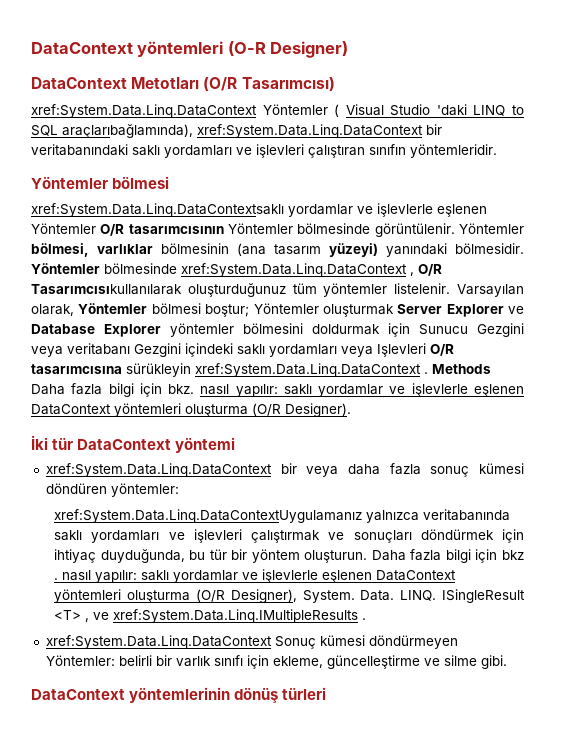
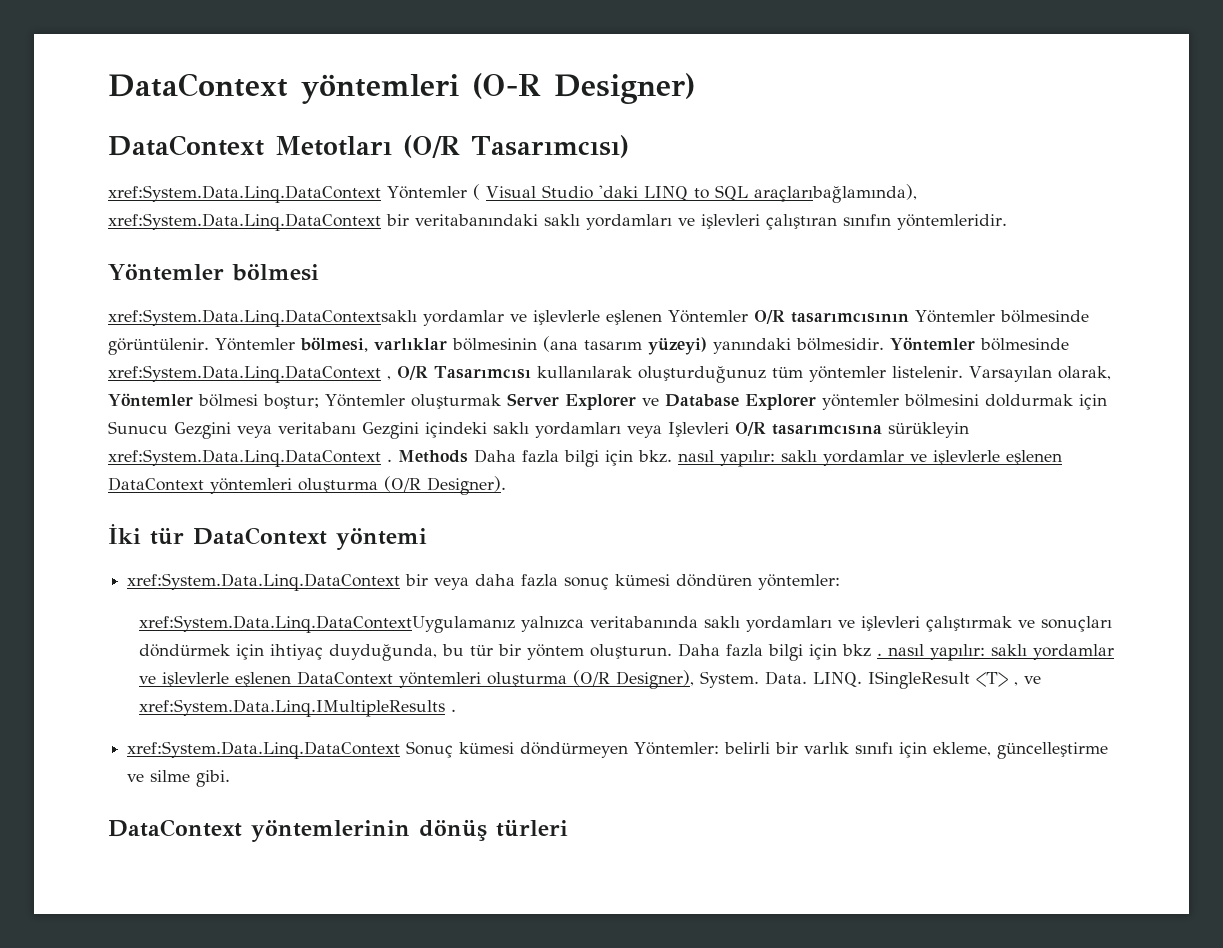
[31,284,182,295] Tasarımcısıkullanılarak -> [434,366,632,379] Tasarımcısı kullanılarak

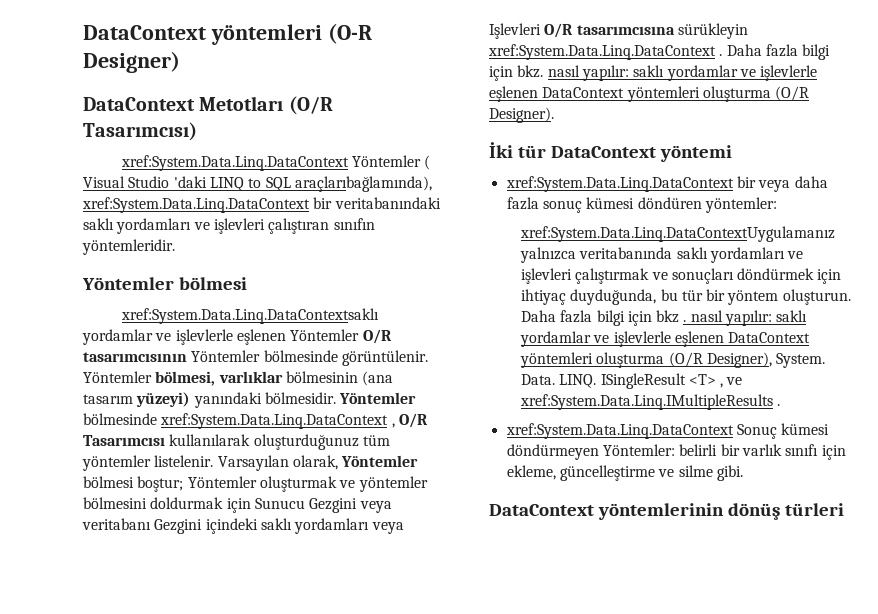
[507,393,816,410] Server Explorer ve Database Explorer -> [339,480,356,488] ve
[398,450,468,463] Methods -> (723, 55) none

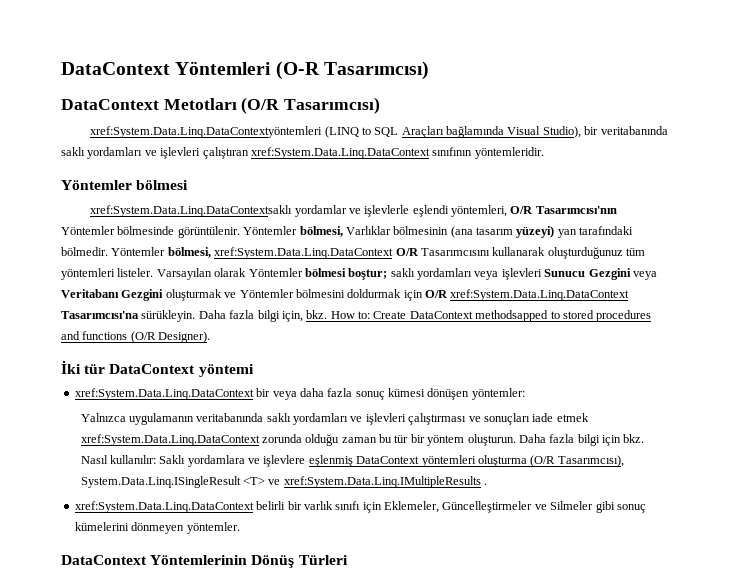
[83,23,372,45] [83,51,180,73] DataContext yöntemleri (O-R Designer) -> [61,61,429,80] DataContext Yöntemleri (O-R Tasarımcısı)
[120,155,431,171] [83,176,432,192] [82,197,441,213] xref:System.Data.Linq.DataContext Yöntemler ( Visual Studio 'daki LINQ to SQL araçlarıbağlamında), xref:System.Data.Linq.DataContext bir veritabanındaki -> [90,126,668,138] xref:System.Data.Linq.DataContextyöntemleri (LINQ to SQL Araçları bağlamında Visual Studio), bir veritabanında
[333,218,375,230] sınıfın -> [250,147,473,159] xref:System.Data.Linq.DataContext sınıfının
[236,329,392,345] [83,352,187,362] eşlenen Yöntemler O/R tasarımcısının -> [412,205,617,217] eşlendi yöntemleri, O/R Tasarımcısı'nın
[218,371,283,383] varlıklar -> [345,226,391,235] Varlıklar
[193,392,417,408] [83,413,428,429] [83,434,390,450] [82,455,419,471] [83,476,257,492] yanındaki bölmesidir. Yöntemler bölmesinde xref:System.Data.Linq.DataContext , O/R Tasarımcısı kullanılarak oluşturduğunuz tüm yöntemler listelenir. Varsayılan olarak, Yöntemler bölmesi boştur; Yöntemler -> [557,226,634,238] [61,247,645,259] [61,268,657,280] [61,289,164,301] yan tarafındaki bölmedir. Yöntemler bölmesi, xref:System.Data.Linq.DataContext O/R Tasarımcısını kullanarak oluşturduğunuz tüm yöntemleri listeler. Varsayılan olarak Yöntemler bölmesi boştur; saklı yordamları veya işlevleri Sunucu Gezgini veya Veritabanı Gezgini
[358,476,428,492] yöntemler -> [239,289,294,298] Yöntemler
[254,498,392,513] [82,518,404,534] [489,23,748,39] [488,44,831,60] [489,65,818,81] [489,86,771,102] Sunucu Gezgini veya veritabanı Gezgini içindeki saklı yordamları veya Işlevleri O/R tasarımcısına sürükleyin xref:System.Data.Linq.DataContext . Daha fazla bilgi için bkz. nasıl yapılır: saklı yordamlar ve işlevlerle eşlenen DataContext yöntemleri oluşturma -> [425,289,630,301] [61,310,652,322] [61,331,128,340] O/R xref:System.Data.Linq.DataContext Tasarımcısı'na sürükleyin. Daha fazla bilgi için, bkz. How to: Create DataContext methodsapped to stored procedures and functions
[637,197,702,209] döndüren -> [427,388,470,400] dönüşen
[519,226,835,242] [519,247,804,263] [520,268,650,284] xref:System.Data.Linq.DataContextUygulamanız yalnızca veritabanında saklı yordamları ve işlevleri çalıştırmak -> [80,413,467,425] Yalnızca uygulamanın veritabanında saklı yordamları ve işlevleri çalıştırması
[737,268,842,284] [520,289,657,305] döndürmek için ihtiyaç duyduğunda, -> [532,413,589,422] [80,434,377,446] iade etmek xref:System.Data.Linq.DataContext zorunda olduğu zaman
[656,310,808,326] [519,331,811,347] [519,352,826,368] [520,373,724,389] bkz . nasıl yapılır: saklı yordamlar ve işlevlerle eşlenen DataContext yöntemleri oluşturma (O/R Designer), System. Data. LINQ. ISingleResult <T> , -> [623,434,645,443] [80,455,624,467] [80,476,265,488] bkz. Nasıl kullanılır: Saklı yordamlara ve işlevlere eşlenmiş DataContext yöntemleri oluşturma (O/R Tasarımcısı), System.Data.Linq.ISingleResult <T>
[736,423,830,439] [506,444,675,460] Sonuç kümesi döndürmeyen Yöntemler: -> (254, 507) none
[506,465,743,481] [489,503,844,520] ekleme, güncelleştirme ve silme gibi. // DataContext yöntemlerinin dönüş türleri -> [384,501,646,513] [74,522,240,534] [61,555,348,568] Eklemeler, Güncelleştirmeler ve Silmeler gibi sonuç kümelerini dönmeyen yöntemler. // DataContext Yöntemlerinin Dönüş Türleri

